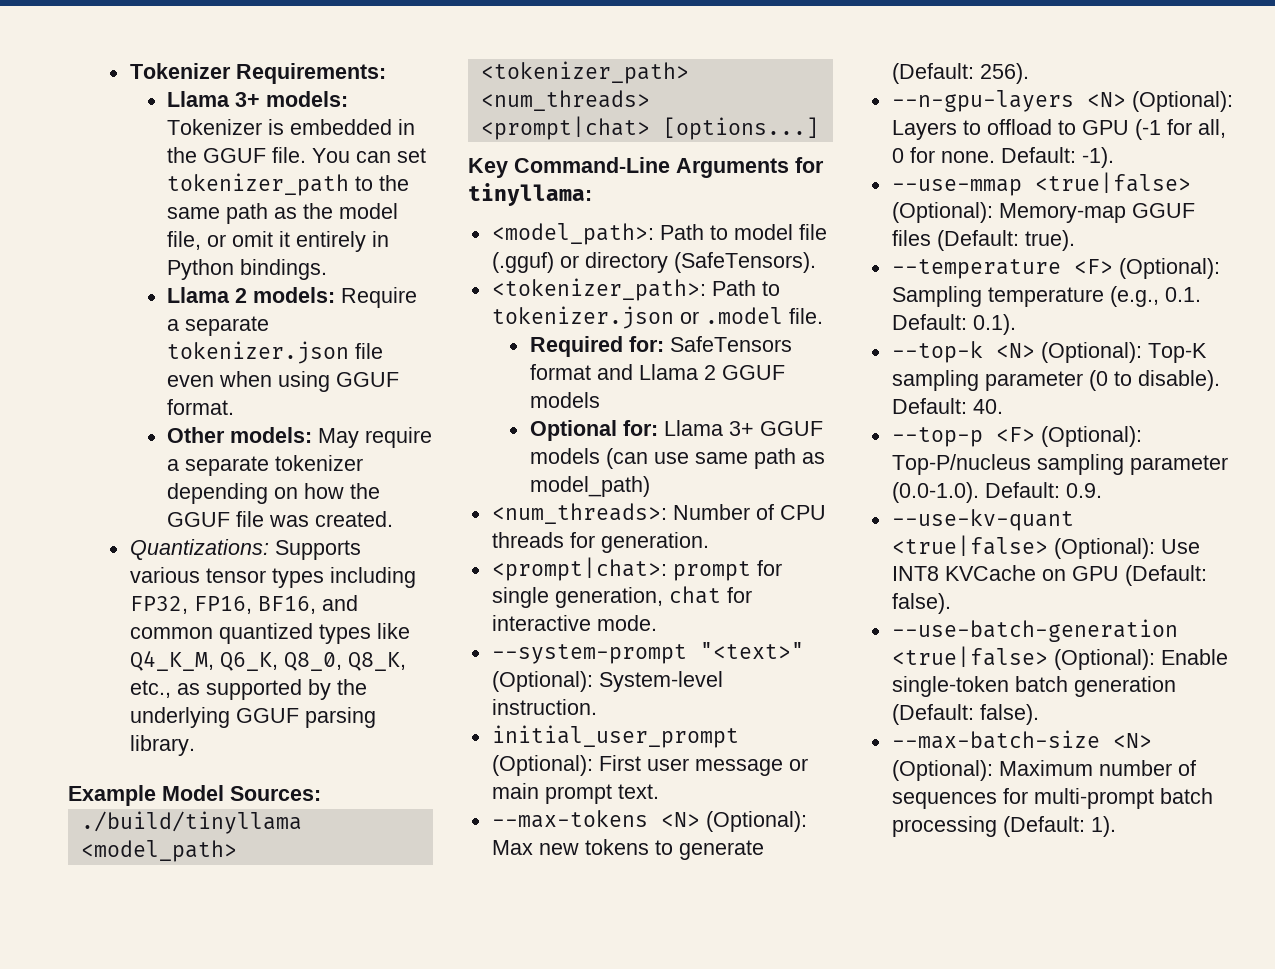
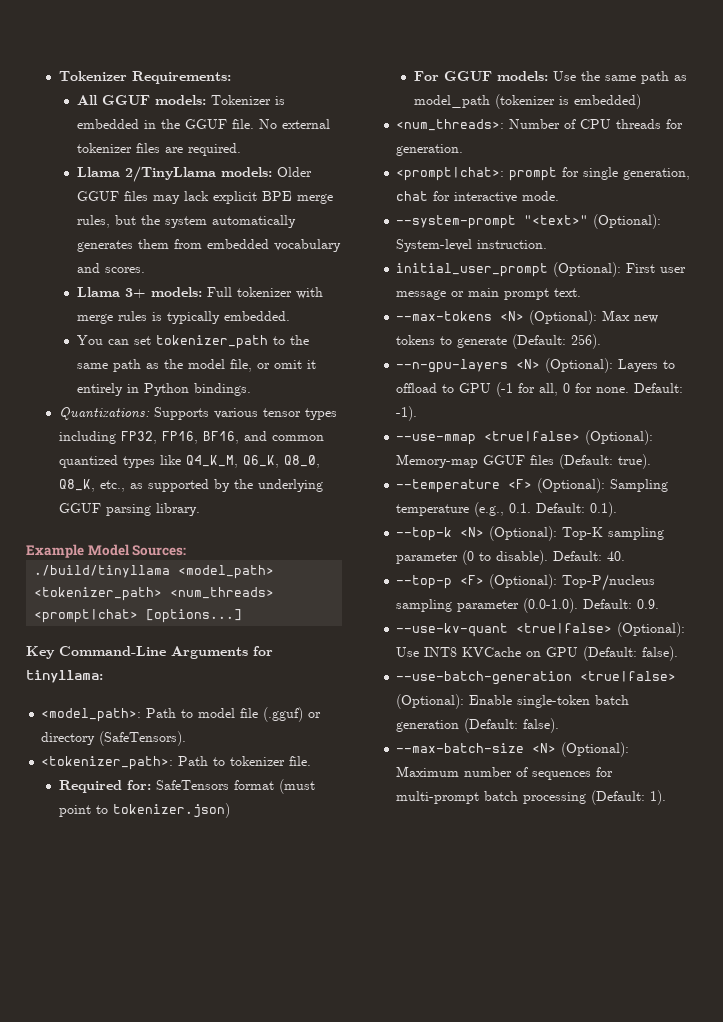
[167,91,261,107] Llama 3+ -> [76,95,150,105] All GGUF
(307, 155) none -> [258,119,330,129] [76,143,241,156] [76,166,312,182] [76,191,333,204] [76,215,296,228] [76,239,341,252] [76,263,145,273] [76,287,323,299] [76,311,290,324] No external tokenizer files are required. // Llama 2/TinyLlama models: Older GGUF files may lack explicit BPE merge rules, but the system automatically generates them from embedded vocabulary and scores. // Llama 3+ models: Full tokenizer with merge rules is typically embedded. //
[167,287,418,308] [167,316,270,336] [167,341,384,364] [167,371,400,392] [167,399,235,415] [167,427,433,448] [167,455,364,476] [167,483,381,504] [167,511,394,527] // Llama 2 models: Require a separate tokenizer.json file even when using GGUF format. // Other models: May require a separate tokenizer depending on how the GGUF file was created. -> (251, 389) none
[491,306,783,329] tokenizer.json or .model -> [230,756,286,766] tokenizer
[596,364,785,380] [529,392,600,408] [529,420,823,441] [529,448,825,469] [529,476,650,497] and Llama 2 GGUF models // Optional for: Llama 3+ GGUF models (can use same path as model_path) -> [279,779,316,794] [59,803,231,818] [414,71,688,84] [414,94,642,109] (must point to tokenizer.json) // For GGUF models: Use the same path as model_path (tokenizer is embedded)

